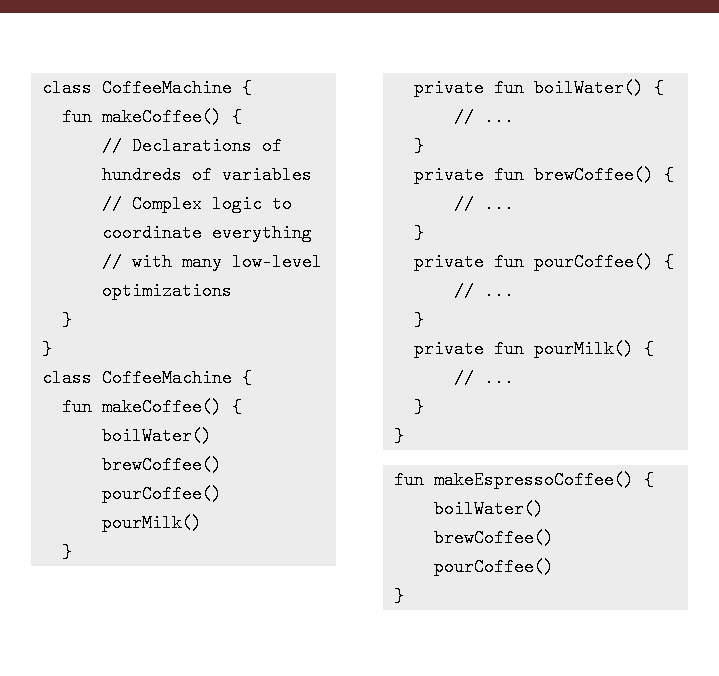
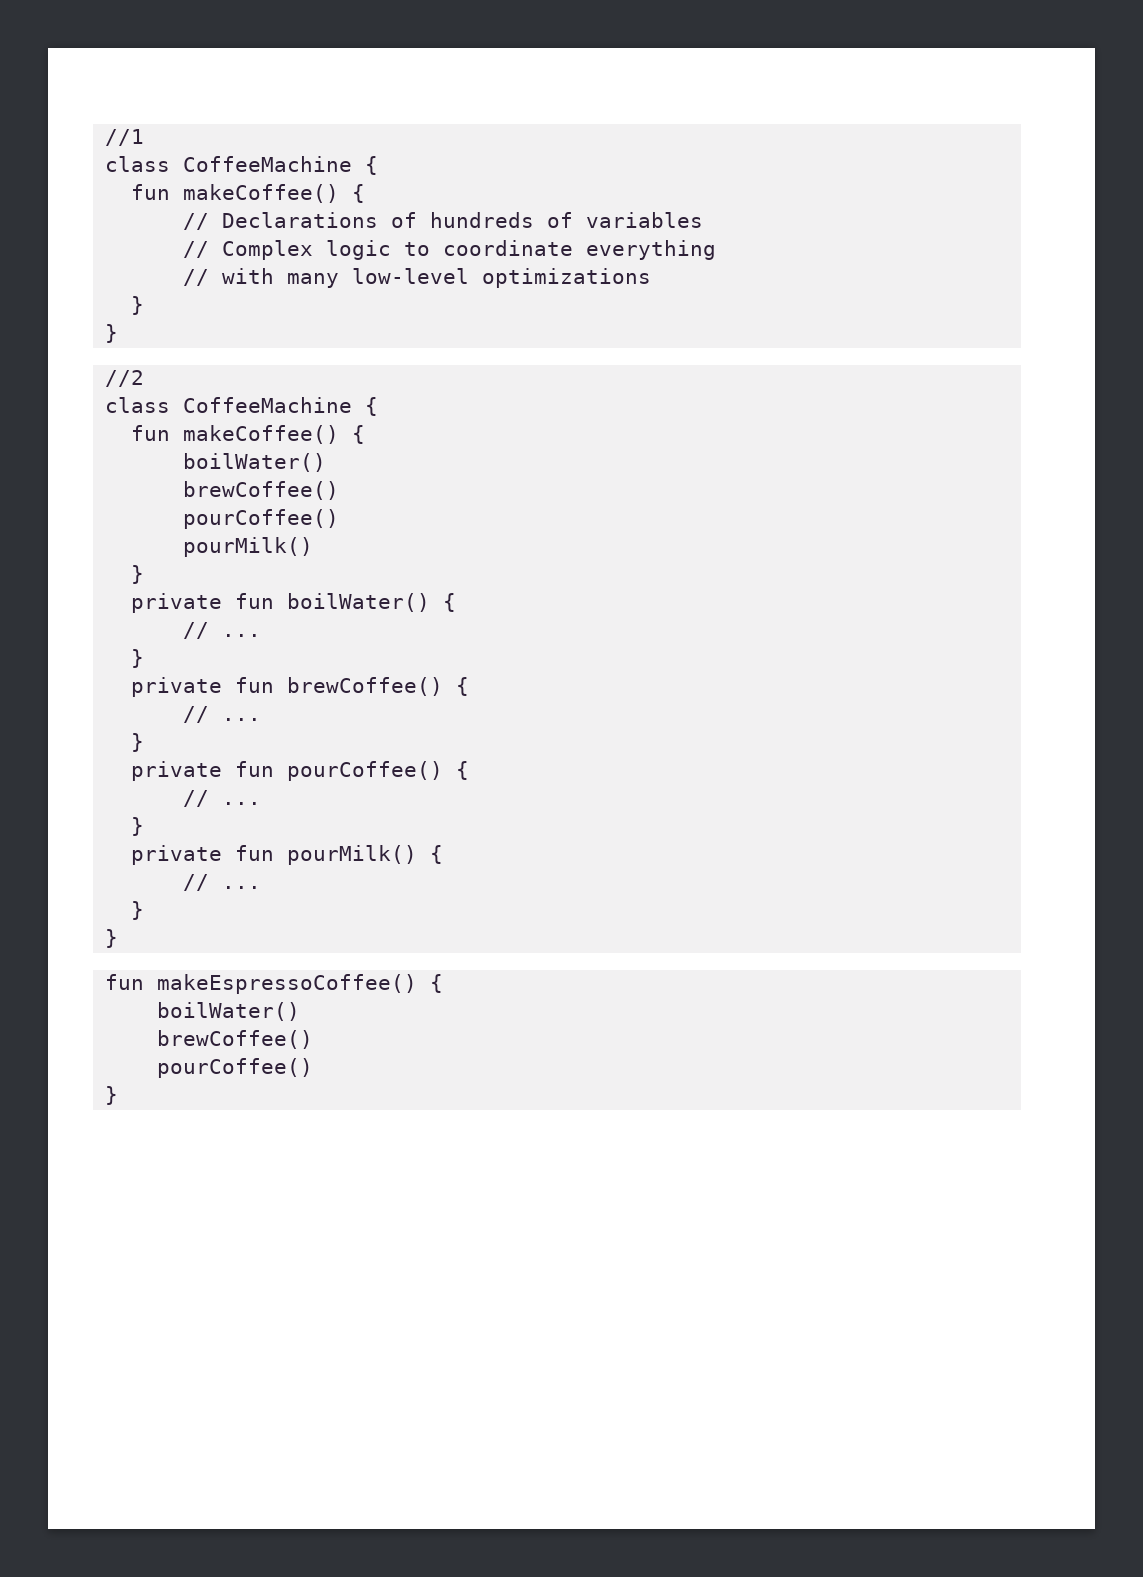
(41, 88) none -> [105,129,145,146] //1 //
(52, 349) none -> [105,370,145,387] // //2

